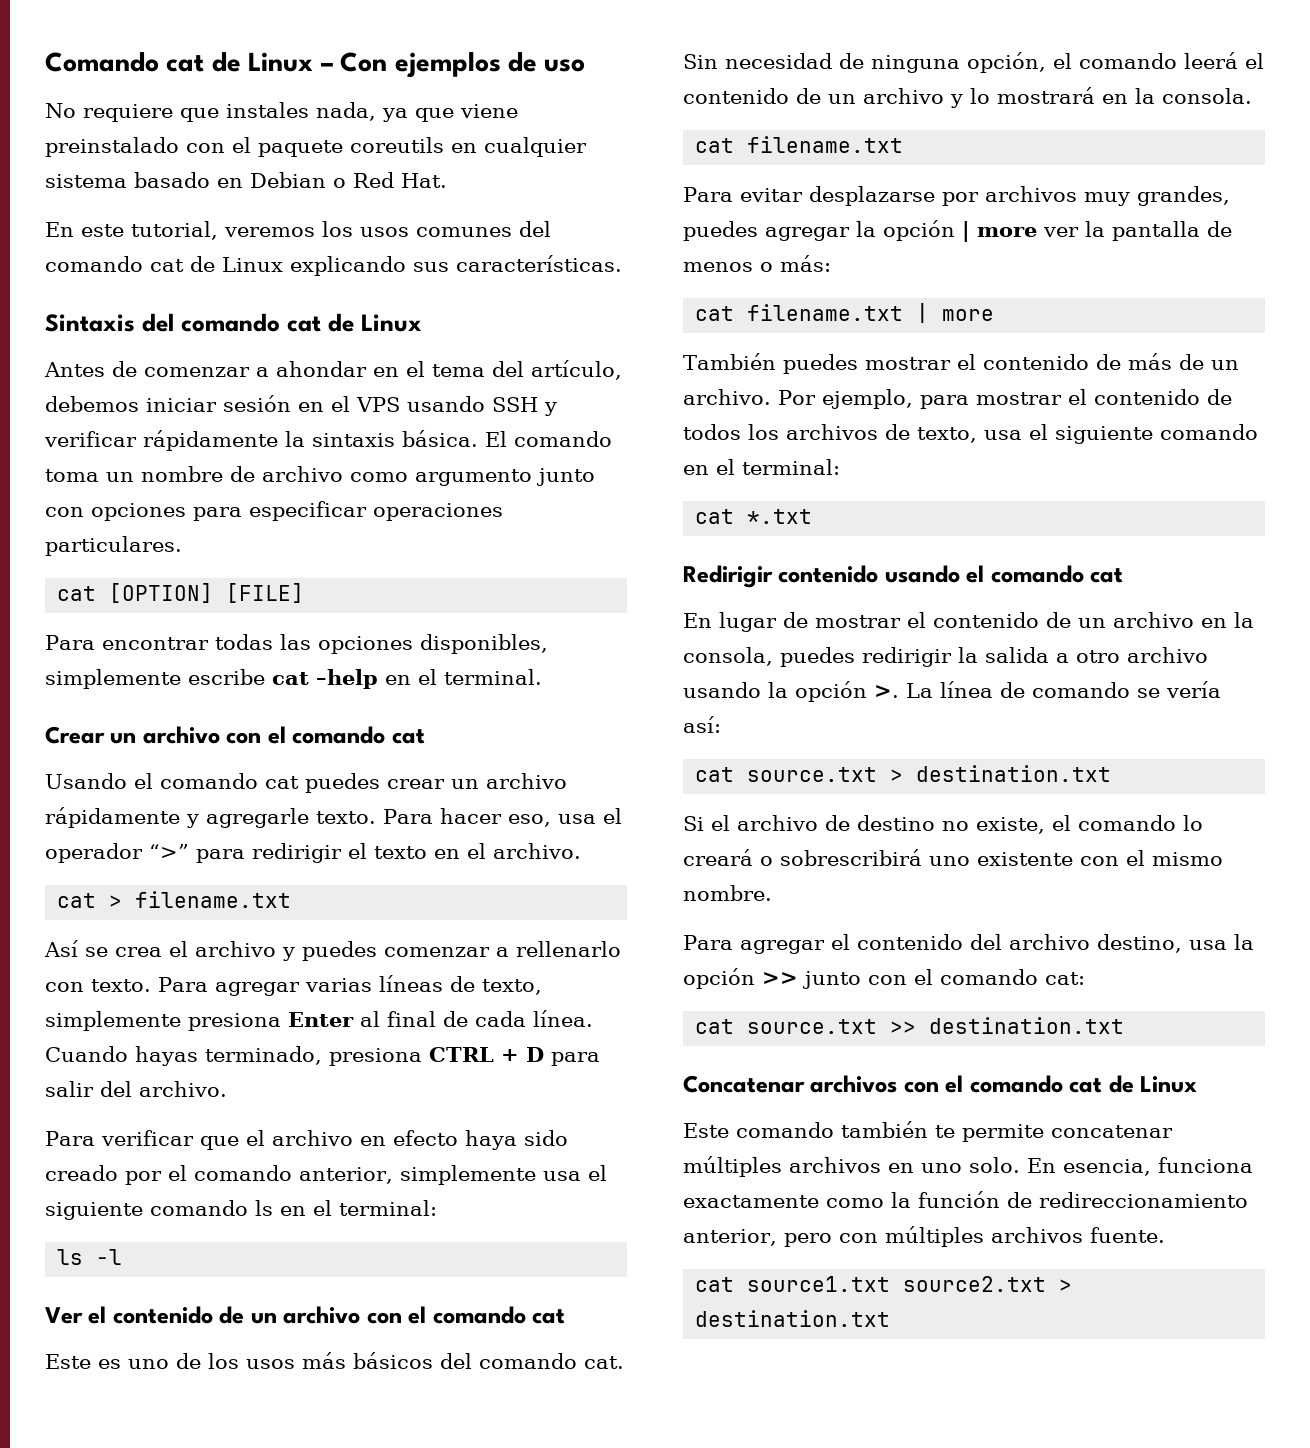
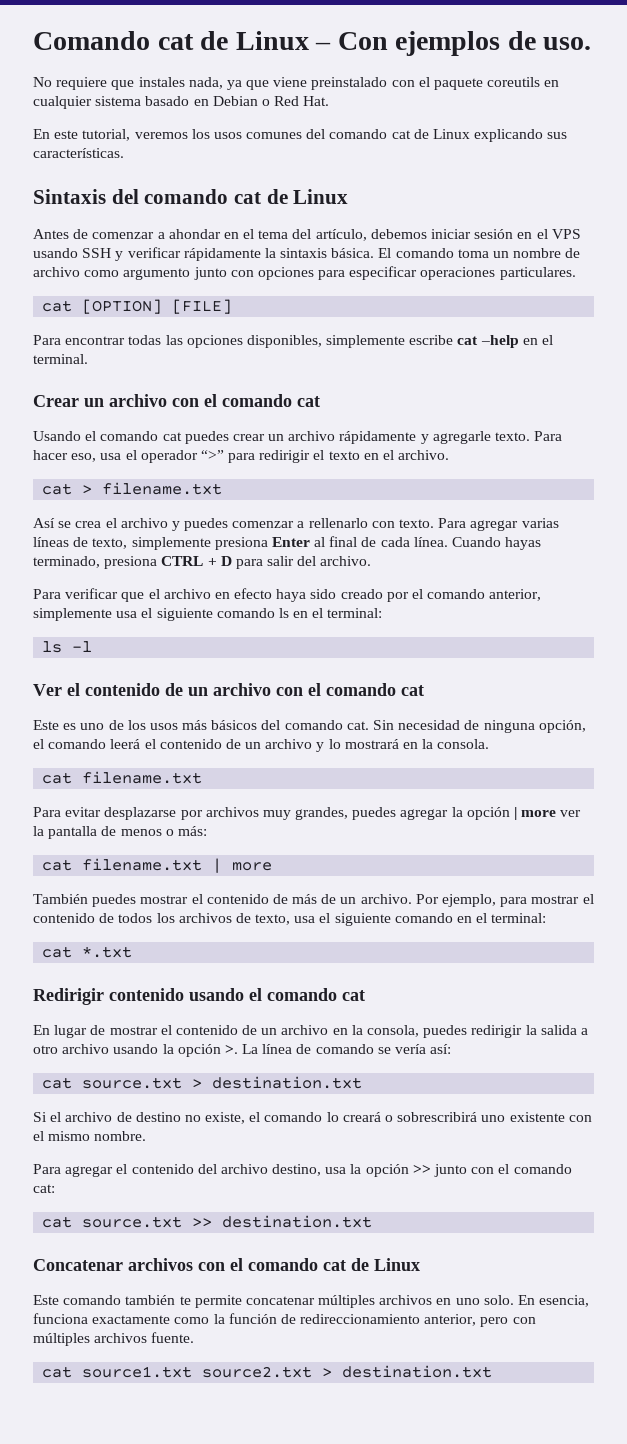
[544,59,586,72] uso -> [543,37,592,50] uso.

